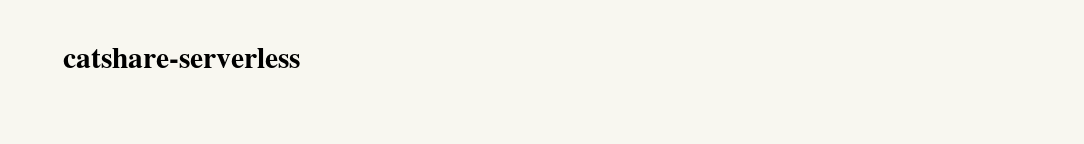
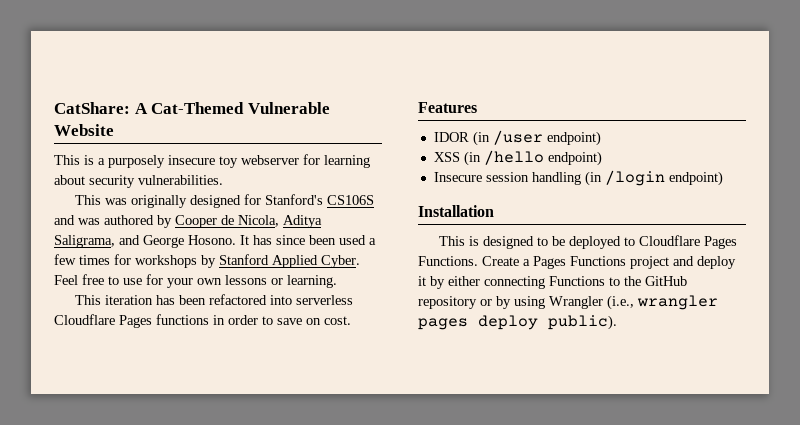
[63,48,300,68] catshare-serverless -> [54,102,330,114] [54,124,114,136] [54,154,370,168] [54,175,223,188] [75,194,375,208] [54,215,322,228] [54,235,376,248] [54,254,360,268] [54,274,337,288] [75,294,354,305] [54,314,351,328] [418,102,477,113] [433,130,601,146] [433,150,602,166] [433,170,723,186] [418,205,494,217] [439,235,738,249] [418,256,736,269] [418,276,687,289] [418,295,718,310] [418,315,617,330] CatShare: A Cat-Themed Vulnerable Website // This is a purposely insecure toy webserver for learning about security vulnerabilities. // This was originally designed for Stanford's CS106S and was authored by Cooper de Nicola, Aditya Saligrama, and George Hosono. It has since been used a few times for workshops by Stanford Applied Cyber. Feel free to use for your own lessons or learning. // This iteration has been refactored into serverless Cloudflare Pages functions in order to save on cost. // Features // IDOR (in /user endpoint) // XSS (in /hello endpoint) // Insecure session handling (in /login endpoint) // Installation // This is designed to be deployed to Cloudflare Pages Functions. Create a Pages Functions project and deploy it by either connecting Functions to the GitHub repository or by using Wrangler (i.e., wrangler pages deploy public).

